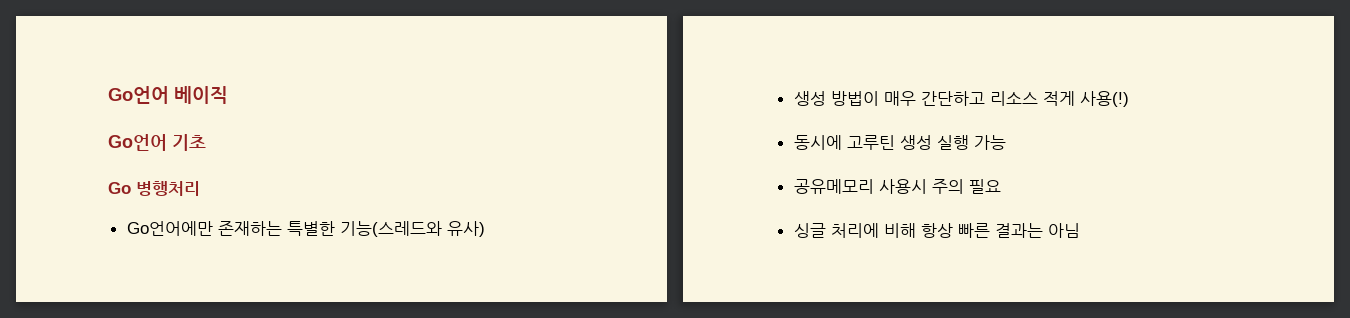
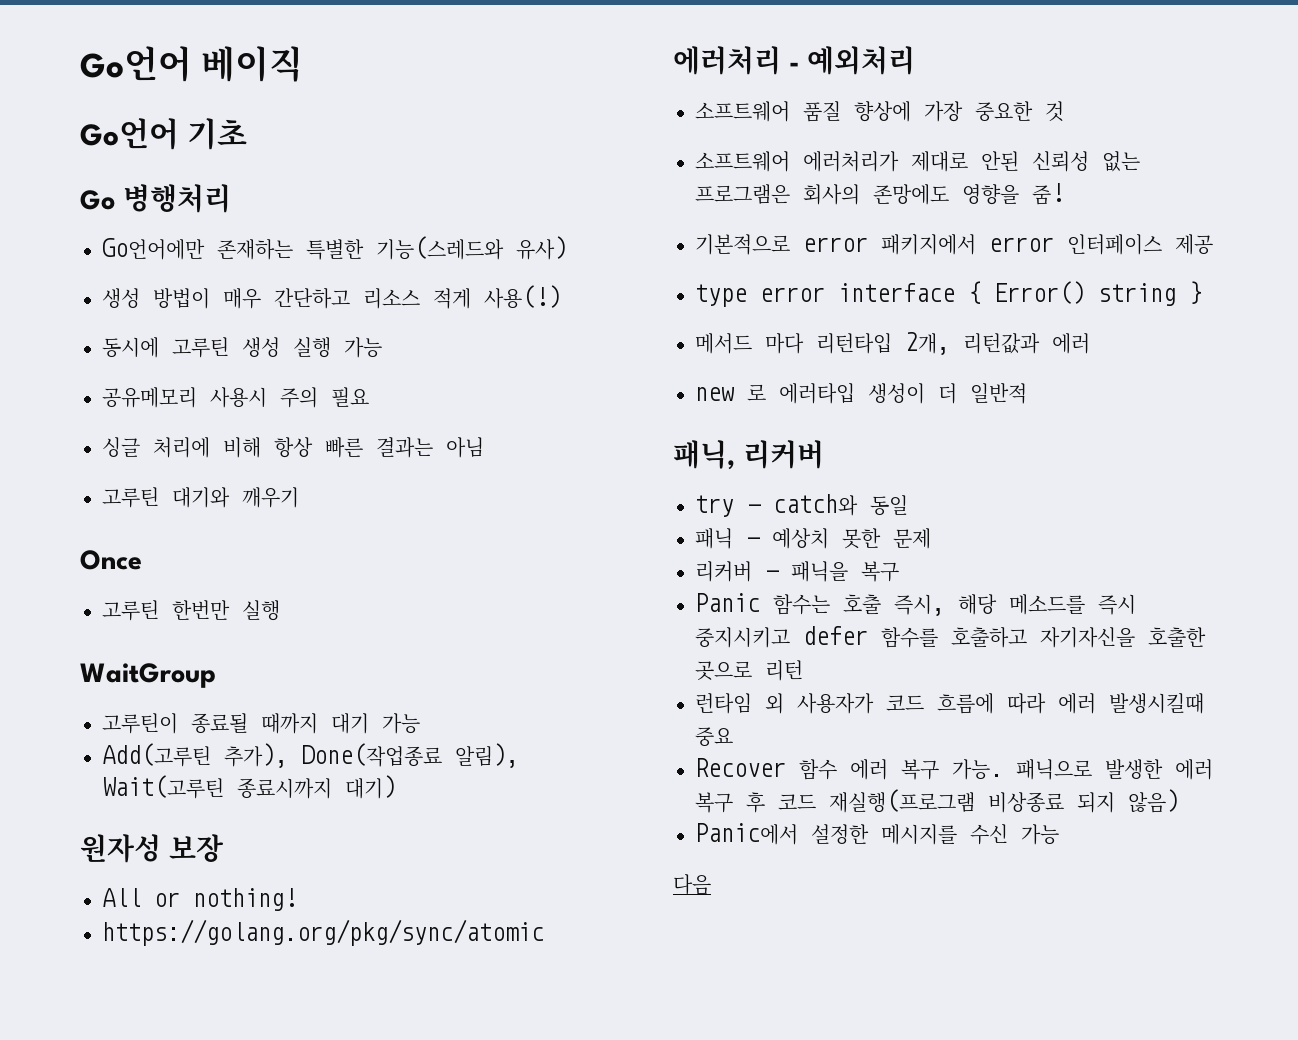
(1080, 230) none -> [102,487,299,508] [80,550,142,570] [102,600,280,621] [80,663,216,688] [102,713,420,734] [102,743,519,768] [102,775,396,799] [80,834,224,863] [102,888,297,911] [102,919,544,946] [673,46,916,75] [695,101,1064,122] [695,151,1140,172] [695,183,1064,205] [695,234,1213,255] [695,281,1202,307] [695,332,1090,355] [695,383,1027,404] [673,440,824,470] [695,494,908,517] [695,528,931,549] [695,561,899,582] [695,593,1136,616] [695,626,1206,648] [695,660,803,681] [695,693,1204,714] [695,727,733,747] [695,758,1213,780] [695,789,1179,813] [695,823,1059,845] [673,874,711,895] // 고루틴 대기와 깨우기 // Once // 고루틴 한번만 실행 // WaitGroup // 고루틴이 종료될 때까지 대기 가능 // Add(고루틴 추가), Done(작업종료 알림), Wait(고루틴 종료시까지 대기) // 원자성 보장 // All or nothing! // https://golang.org/pkg/sync/atomic // 에러처리 - 예외처리 // 소프트웨어 품질 향상에 가장 중요한 것 // 소프트웨어 에러처리가 제대로 안된 신뢰성 없는 프로그램은 회사의 존망에도 영향을 줌! // 기본적으로 error 패키지에서 error 인터페이스 제공 // type error interface { Error() string } // 메서드 마다 리턴타입 2개, 리턴값과 에러 // new 로 에러타입 생성이 더 일반적 // 패닉, 리커버 // try - catch와 동일 // 패닉 - 예상치 못한 문제 // 리커버 - 패닉을 복구 // Panic 함수는 호출 즉시, 해당 메소드를 즉시 중지시키고 defer 함수를 호출하고 자기자신을 호출한 곳으로 리턴 // 런타임 외 사용자가 코드 흐름에 따라 에러 발생시킬때 중요 // Recover 함수 에러 복구 가능. 패닉으로 발생한 에러 복구 후 코드 재실행(프로그램 비상종료 되지 않음) // Panic에서 설정한 메시지를 수신 가능 // 다음

